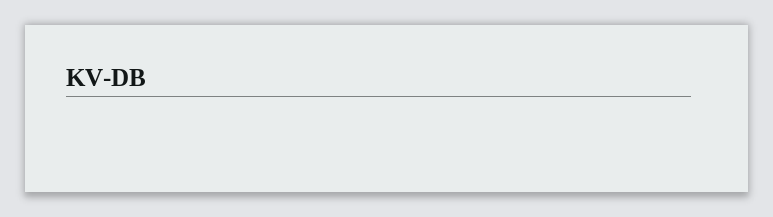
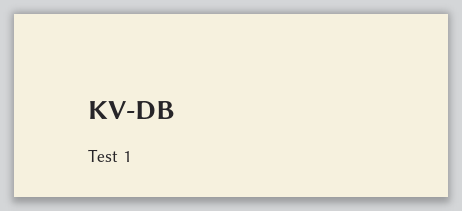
(146, 77) none -> [88,149,131,162] // Test 1

